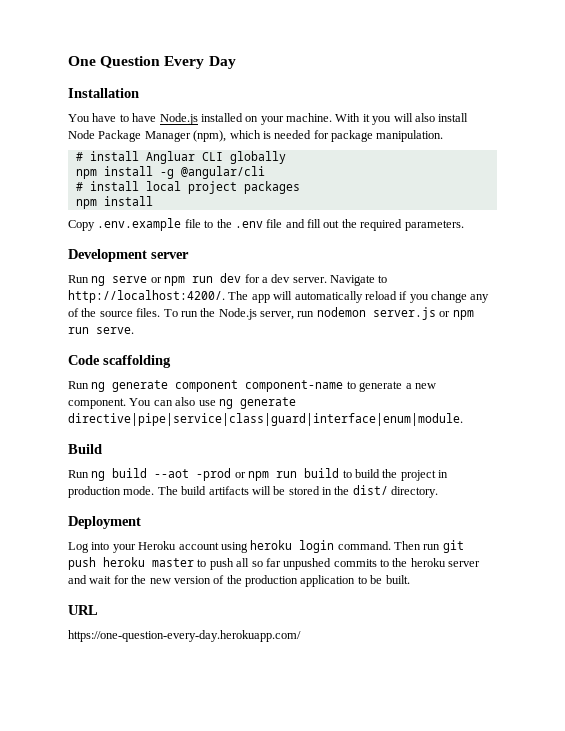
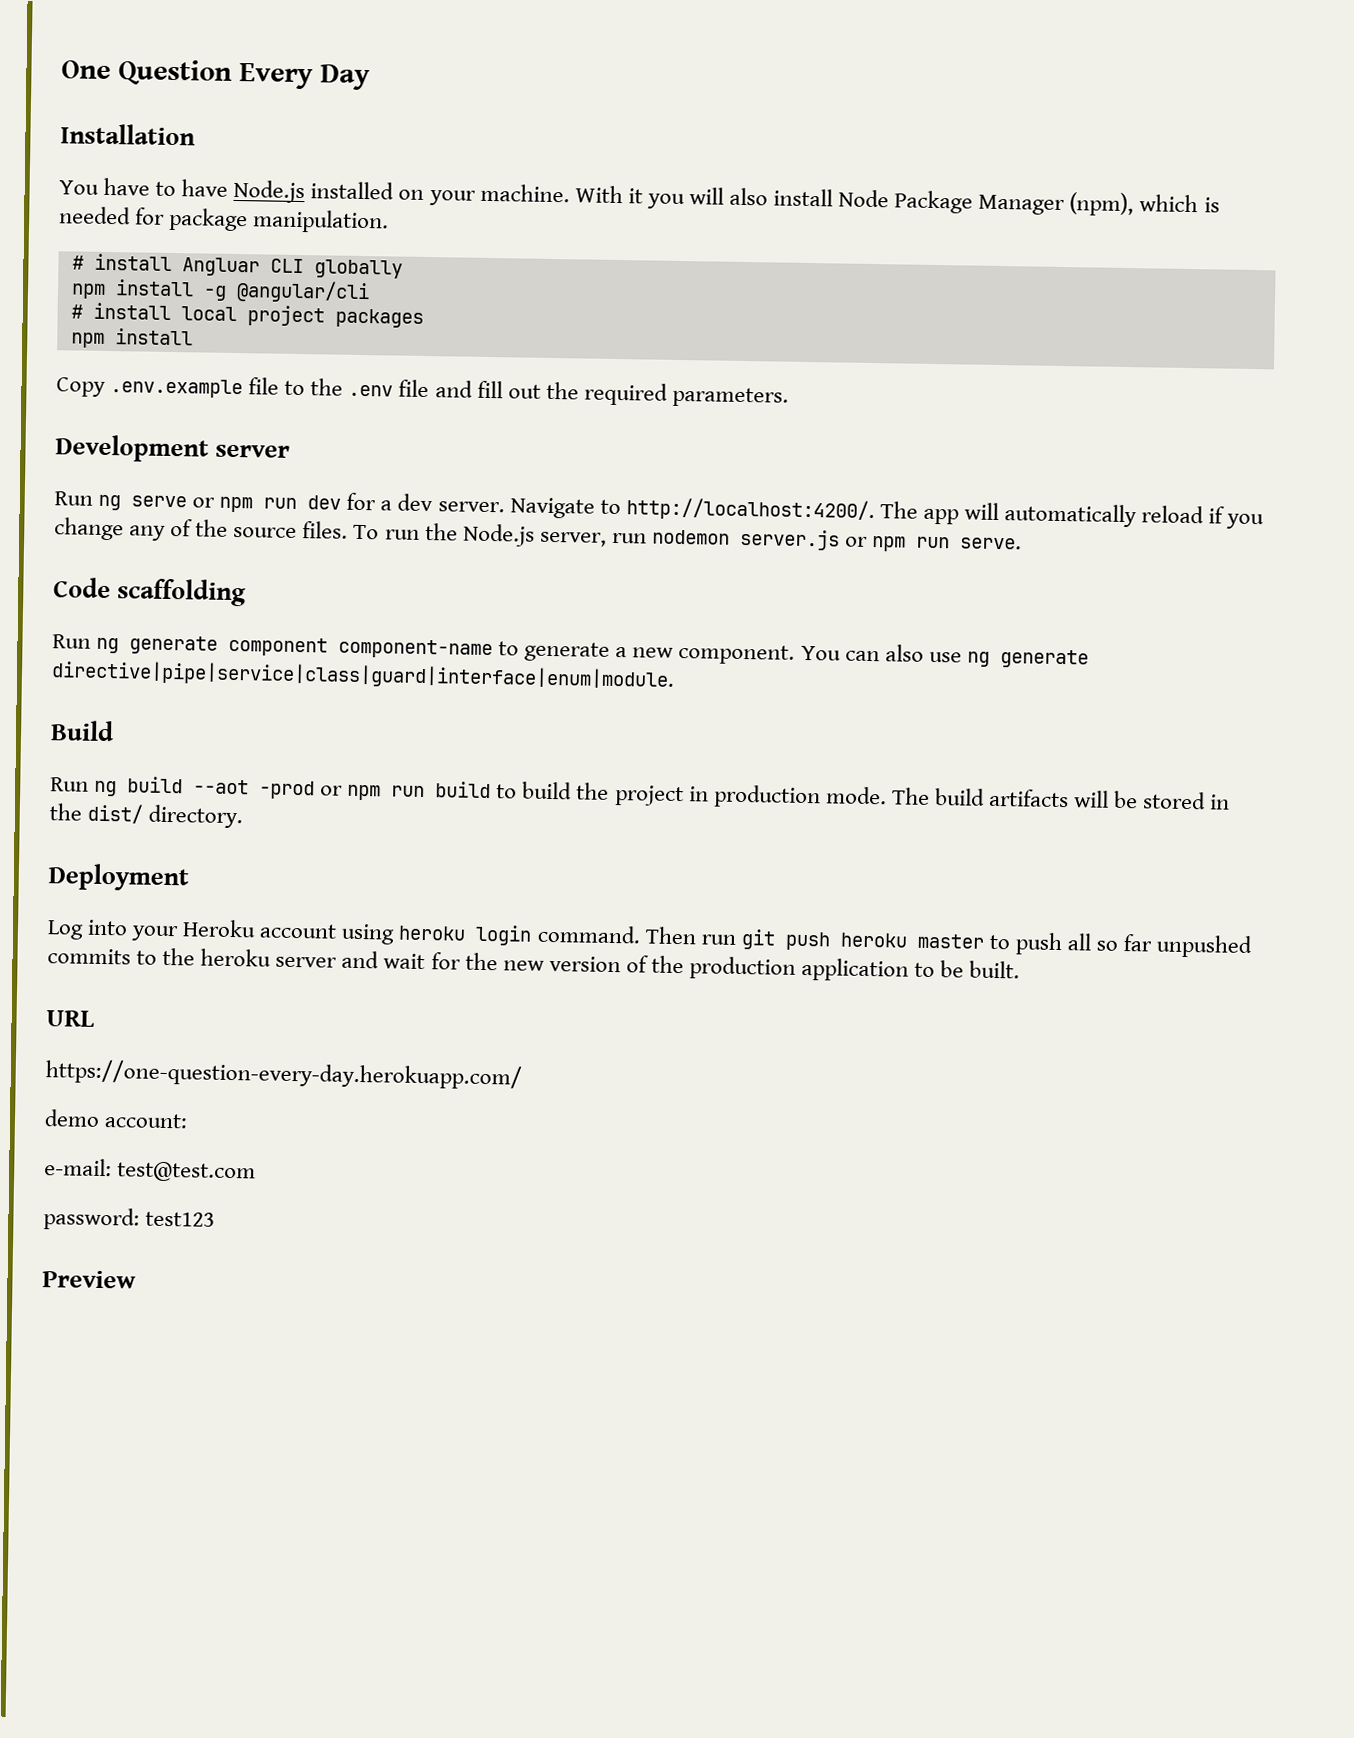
(301, 636) none -> [44,1109,189,1129] [44,1158,257,1183] [43,1207,216,1231] [42,1270,136,1289] // demo account: // e-mail: test@test.com // password: test123 // Preview

